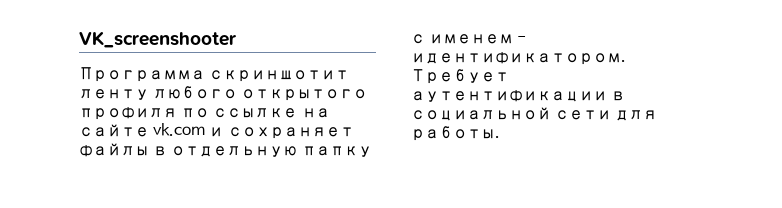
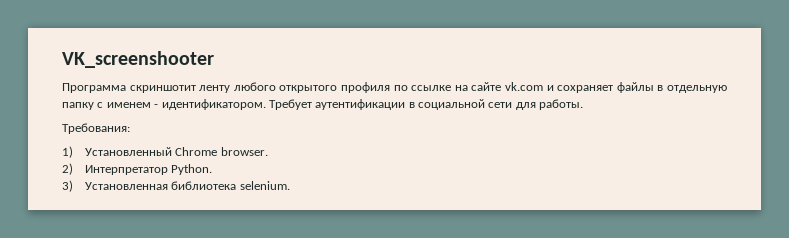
(500, 133) none -> [62,123,130,134] [62,146,268,158] [62,163,213,175] [62,180,290,192] // Требования: // 1) Установленный Chrome browser. // 2) Интерпретатор Python. // 3) Установленная библиотека selenium.

